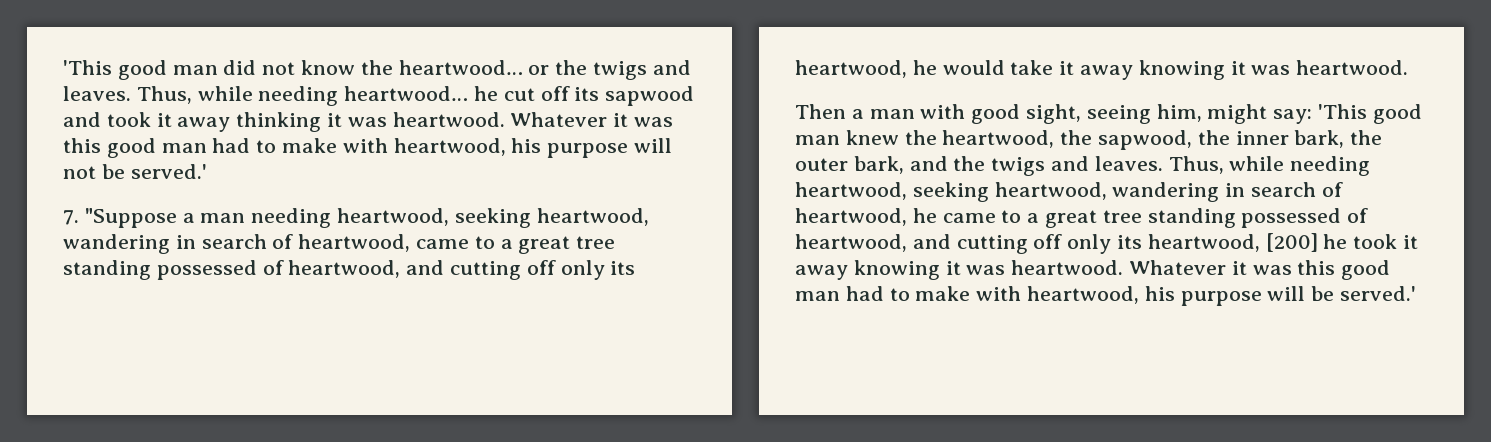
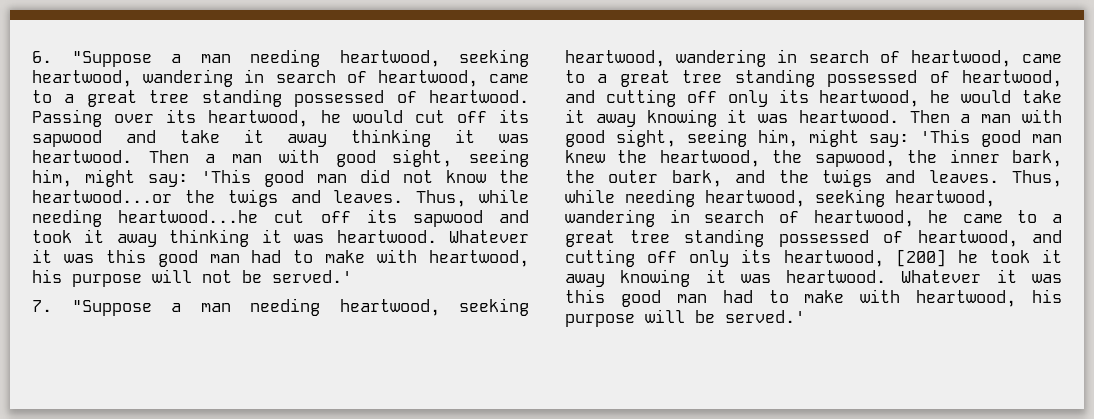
(63, 67) none -> [32,49,529,67] [32,69,529,87] [32,89,529,107] [32,109,529,127] [32,129,529,147] [32,149,529,167] [32,169,188,187] 6. "Suppose a man needing heartwood, seeking heartwood, wandering in search of heartwood, came to a great tree standing possessed of heartwood. Passing over its heartwood, he would cut off its sapwood and take it away thinking it was heartwood. Then a man with good sight, seeing him, might say:
[398,60,691,80] [63,86,499,106] heartwood… or the twigs and leaves. Thus, while needing heartwood… he -> [32,189,529,207] [32,209,259,227] heartwood...or the twigs and leaves. Thus, while needing heartwood...he
(1409, 67) // -> (899, 116) none

